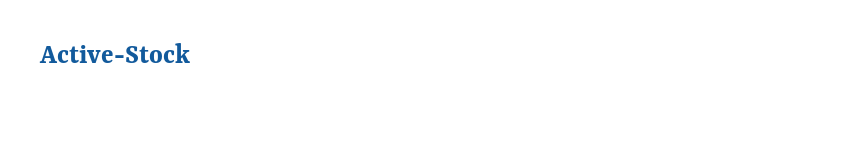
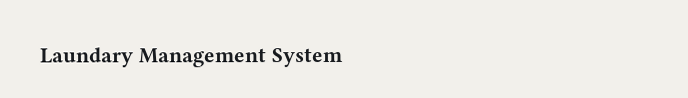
[39,43,190,63] Active-Stock -> [39,47,344,68] Laundary Management System

